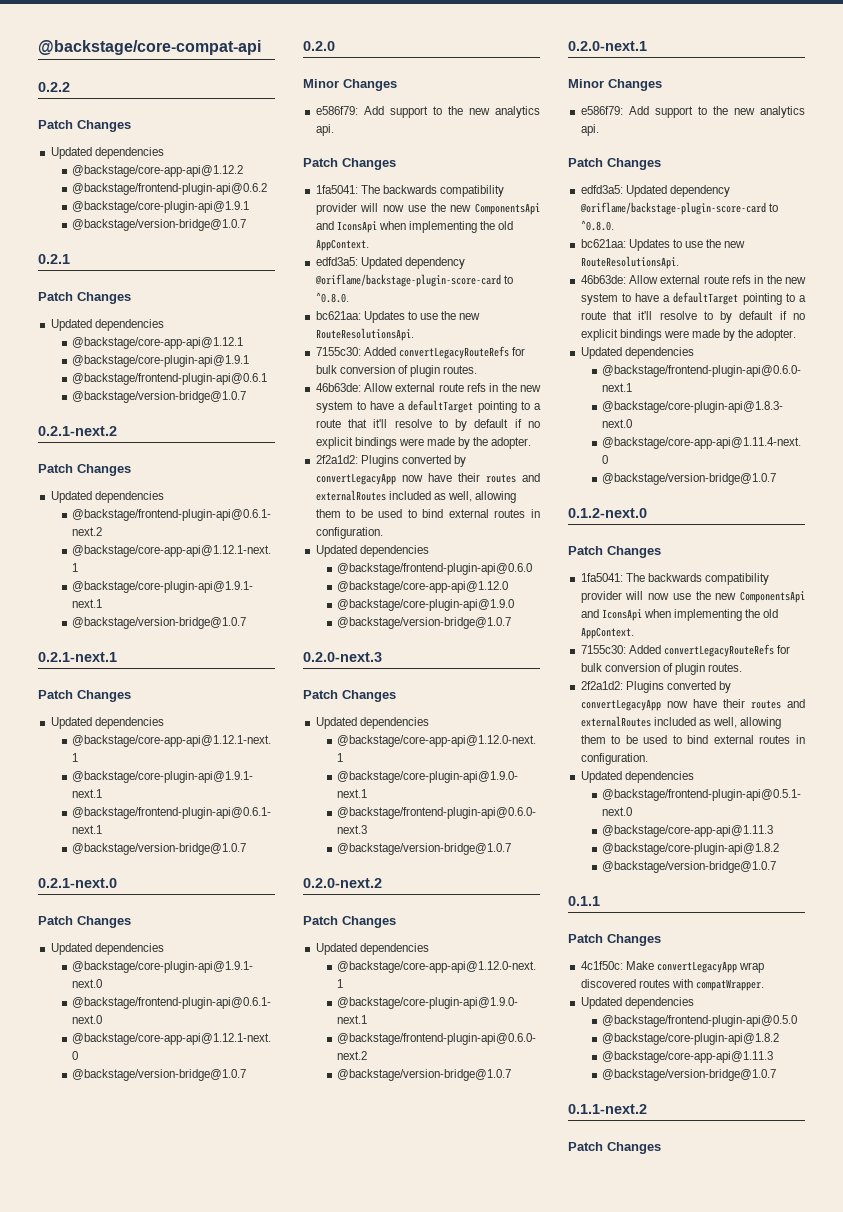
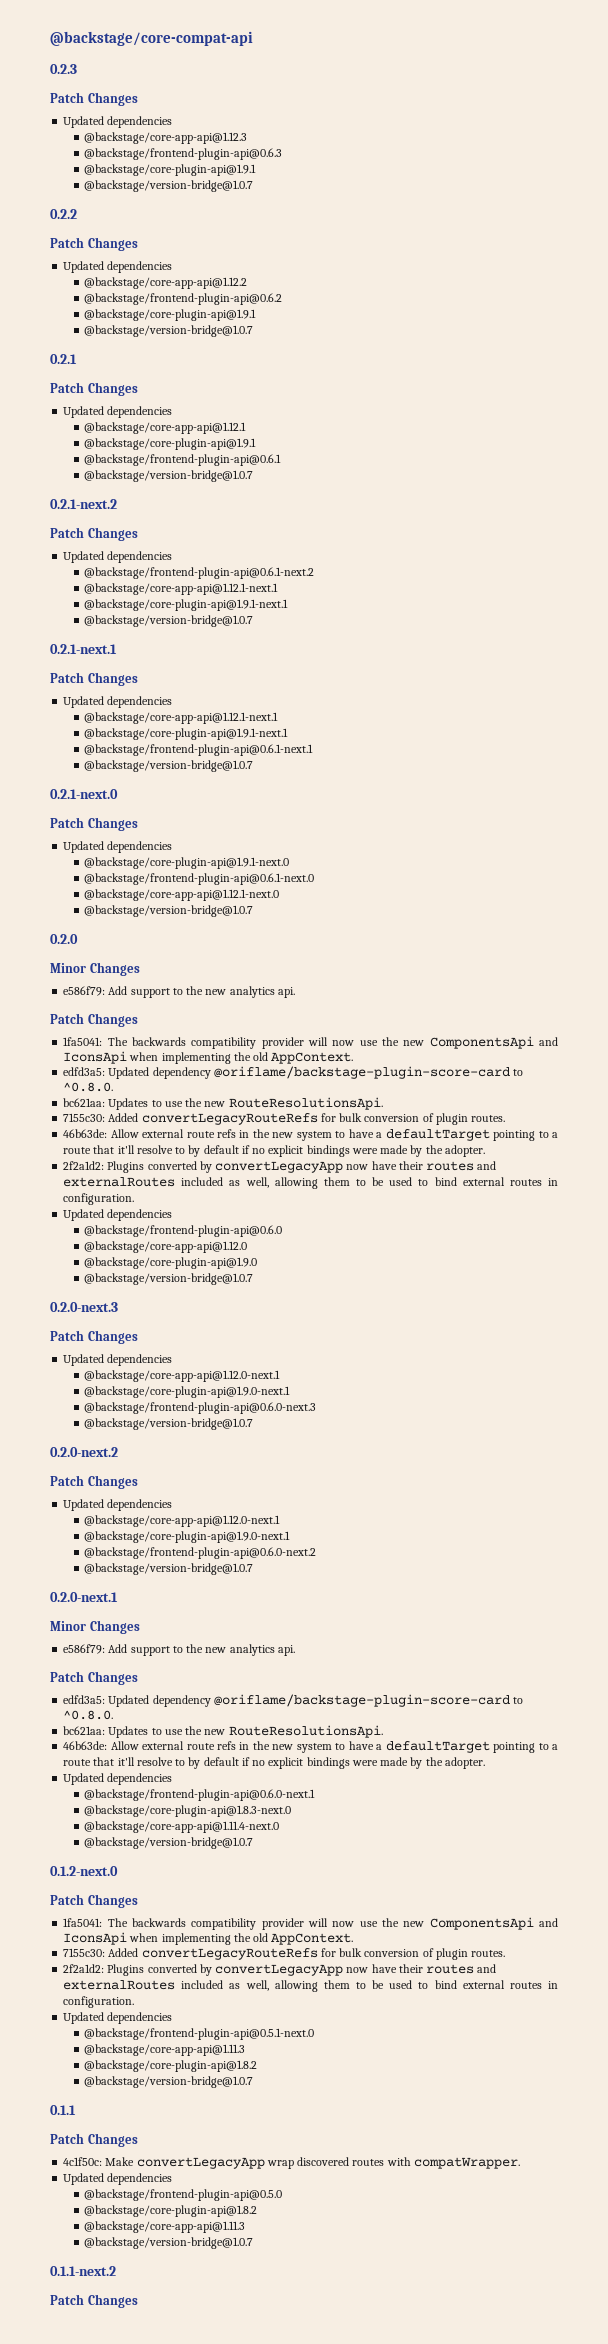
(261, 47) none -> [50,64,77,74] [50,92,138,106] [63,116,173,128] [84,132,248,144] [84,148,283,160] [84,164,257,176] [84,180,254,192] // 0.2.3 // Patch Changes // Updated dependencies // @backstage/core-app-api@1.12.3 // @backstage/frontend-plugin-api@0.6.3 // @backstage/core-plugin-api@1.9.1 // @backstage/version-bridge@1.0.7

